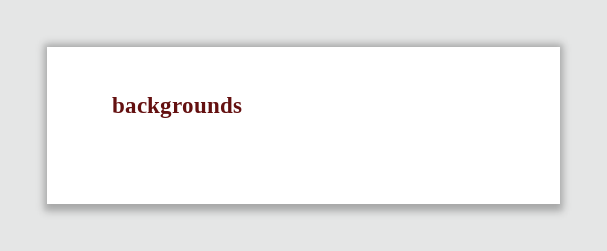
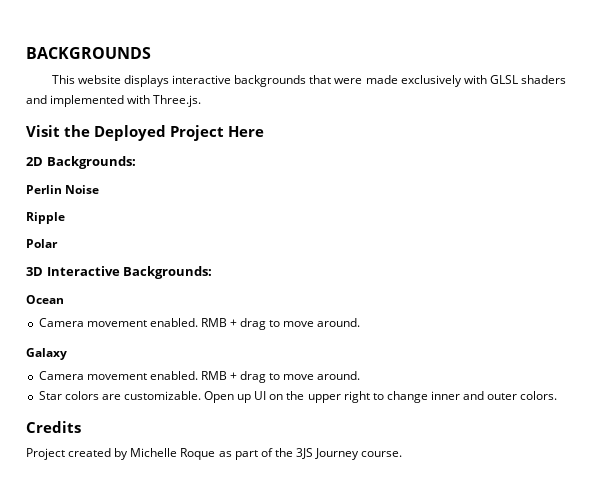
[112,97,242,118] backgrounds -> [26,47,151,59] [51,75,566,87] [26,95,202,107] [26,125,264,141] [26,156,136,169] [26,185,100,194] [26,212,65,224] [26,239,58,248] [26,266,213,279] [26,295,64,304] [38,318,361,330] [26,348,67,360] [38,371,361,383] [38,391,558,403] [26,421,81,433] [26,448,403,460] BACKGROUNDS // This website displays interactive backgrounds that were made exclusively with GLSL shaders and implemented with Three.js. // Visit the Deployed Project Here // 2D Backgrounds: // Perlin Noise // Ripple // Polar // 3D Interactive Backgrounds: // Ocean // Camera movement enabled. RMB + drag to move around. // Galaxy // Camera movement enabled. RMB + drag to move around. // Star colors are customizable. Open up UI on the upper right to change inner and outer colors. // Credits // Project created by Michelle Roque as part of the 3JS Journey course.

